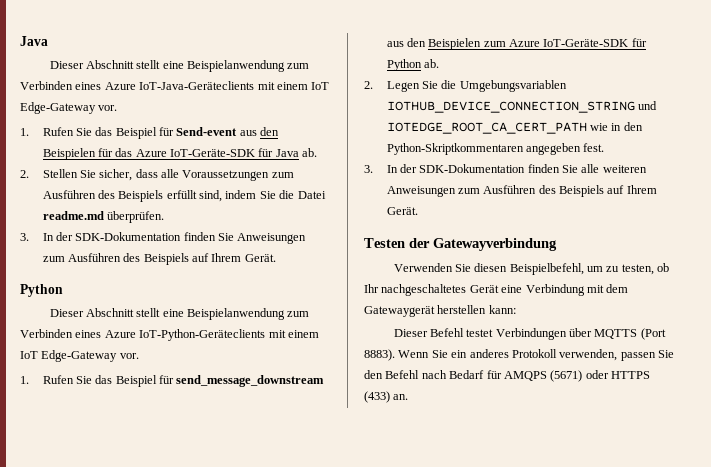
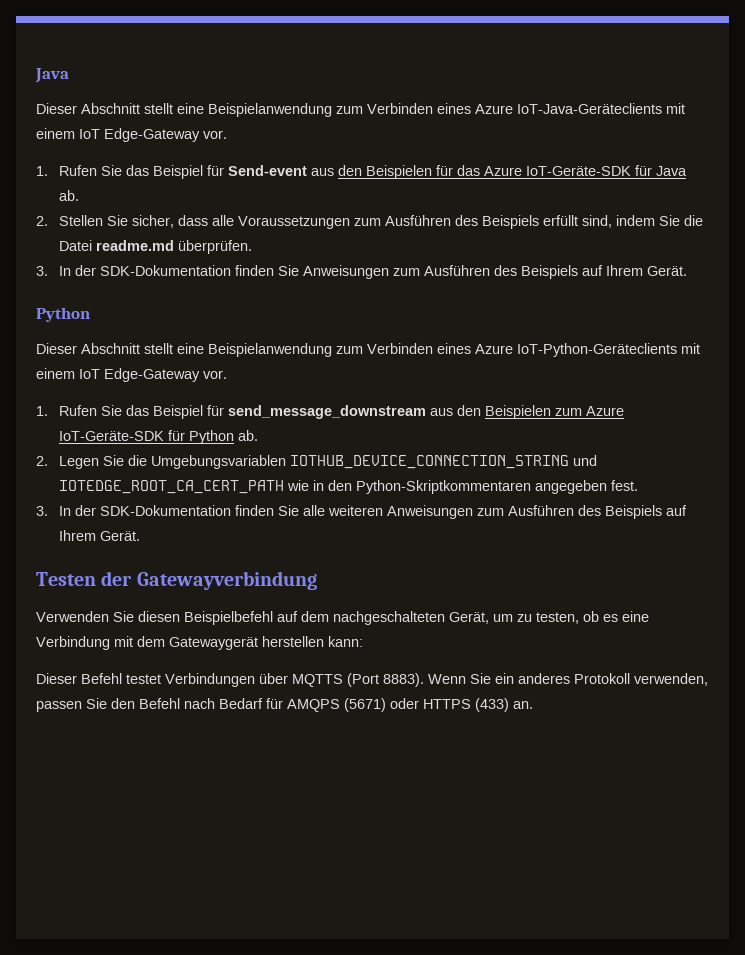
[509,263,584,275] Beispielbefehl, -> [184,611,489,625] Beispielbefehl auf dem nachgeschalteten Gerät,
[364,284,499,296] Ihr nachgeschaltetes Gerät -> [603,614,618,622] es

